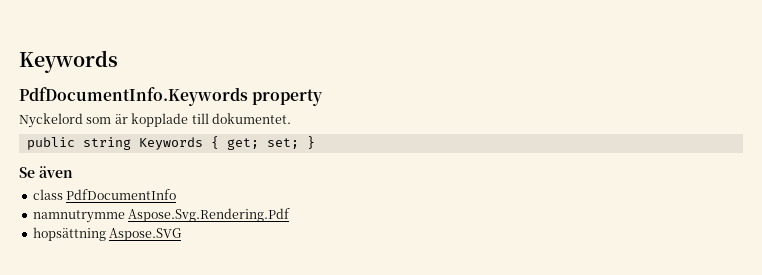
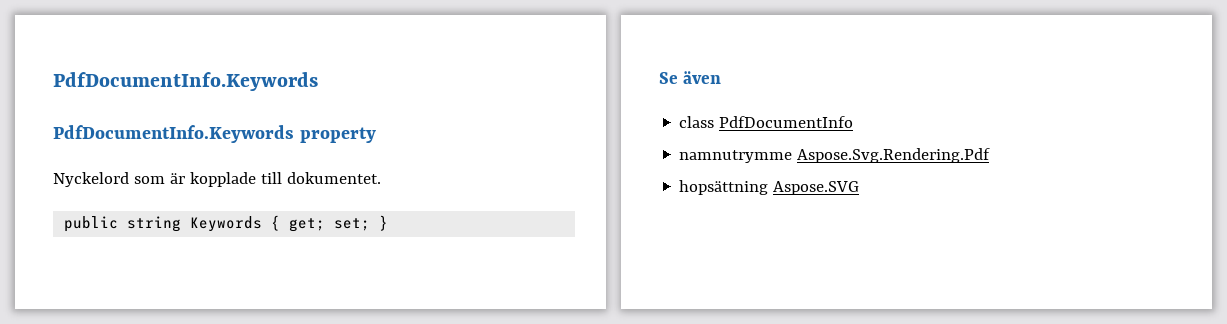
[19,50,118,73] Keywords -> [53,72,318,91] PdfDocumentInfo.Keywords

